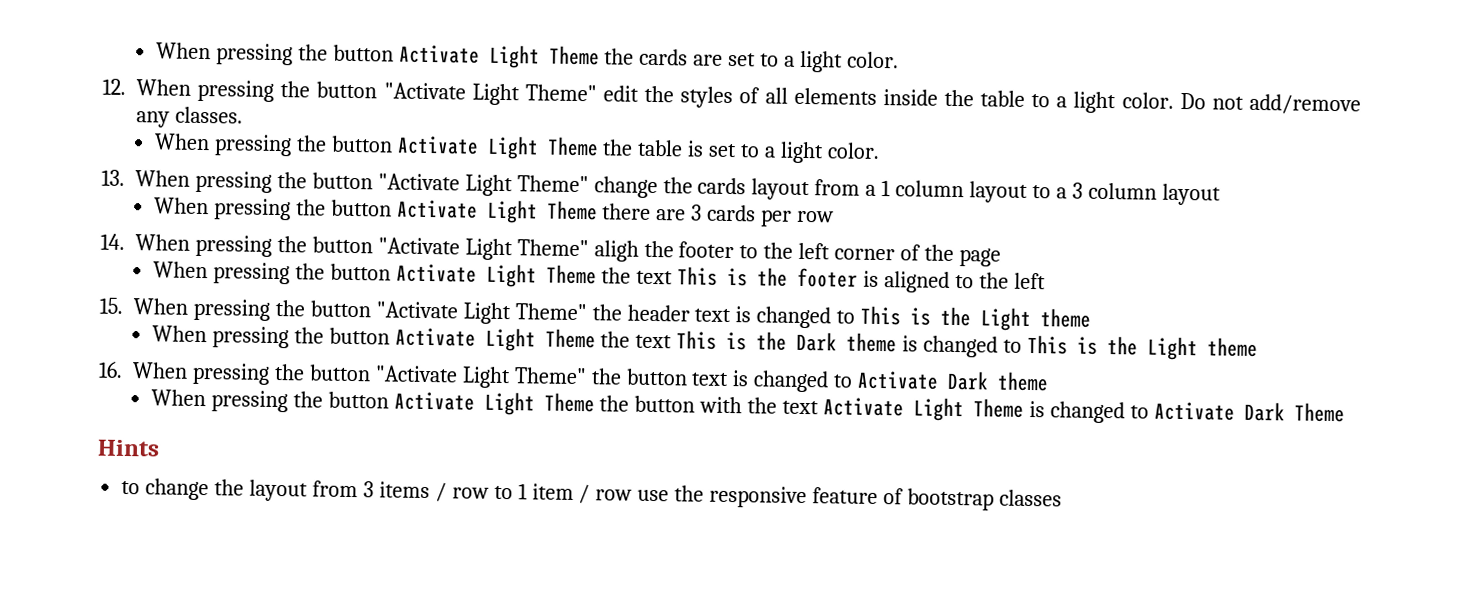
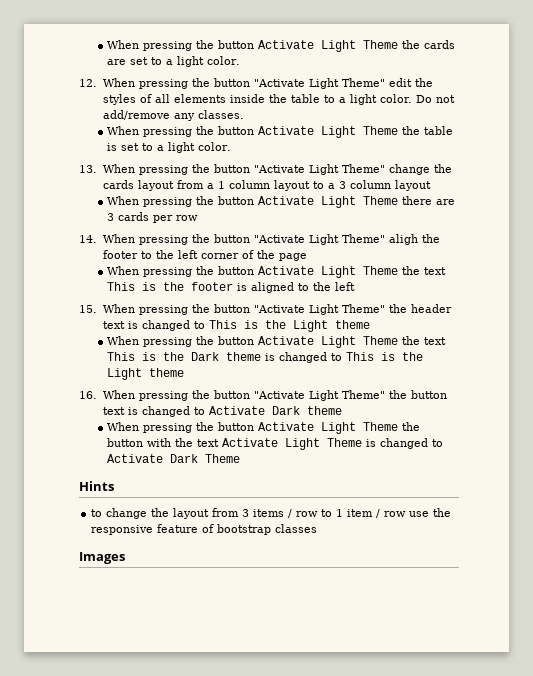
(1063, 498) none -> [79,552,125,564] // Images

